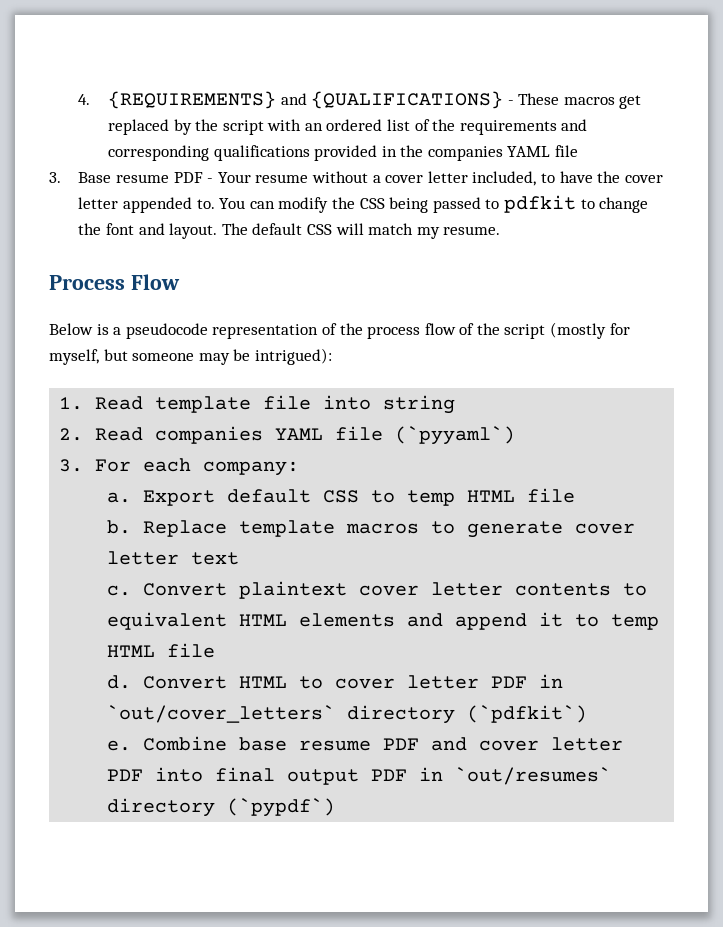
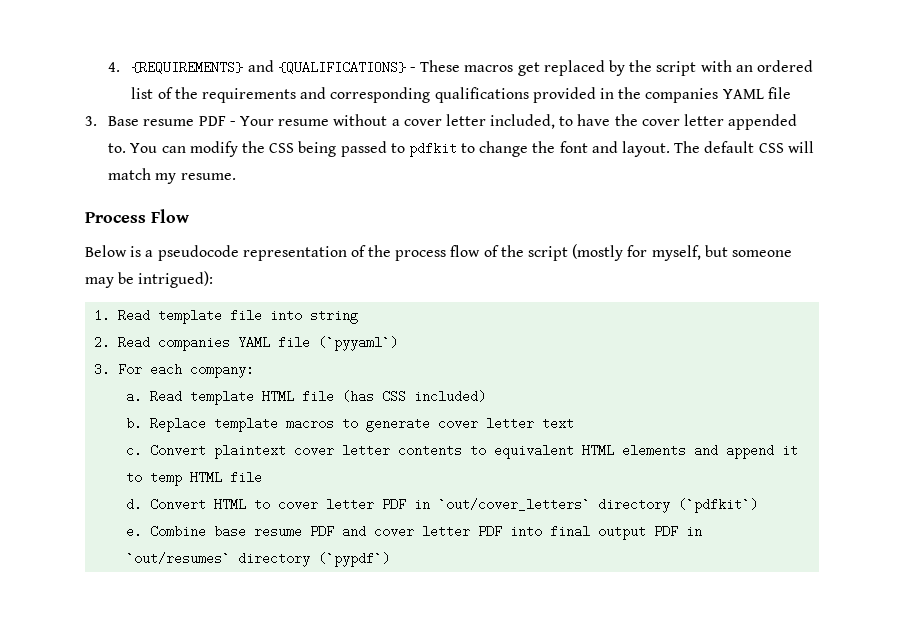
[143,488,576,506] Export default CSS to temp HTML file -> [150,390,487,405] Read template HTML file (has CSS included)

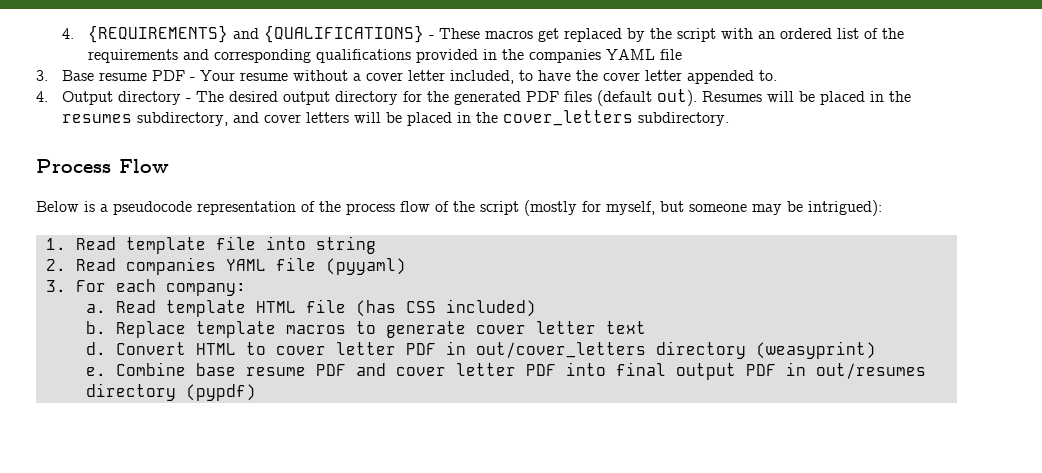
[130,141,814,157] [108,168,236,184] You can modify the CSS being passed to pdfkit to change the font and layout. The default CSS will match my resume. -> [36,89,911,106] [61,110,729,126] // 4. Output directory - The desired output directory for the generated PDF files (default out). Resumes will be placed in the resumes subdirectory, and cover letters will be placed in the cover_letters subdirectory.
[318,336,399,351] (`pyyaml`) -> [325,258,406,275] (pyyaml)
[126,444,799,459] [126,471,263,486] // c. Convert plaintext cover letter contents to equivalent HTML elements and append it to temp HTML file -> (646, 327) none
[438,498,759,513] `out/cover_letters` directory (`pdfkit`) -> [475,341,876,359] out/cover_letters directory (weasyprint)
[126,552,391,567] `out/resumes` directory (`pypdf`) -> [815,363,926,379] [85,383,256,401] out/resumes directory (pypdf)

